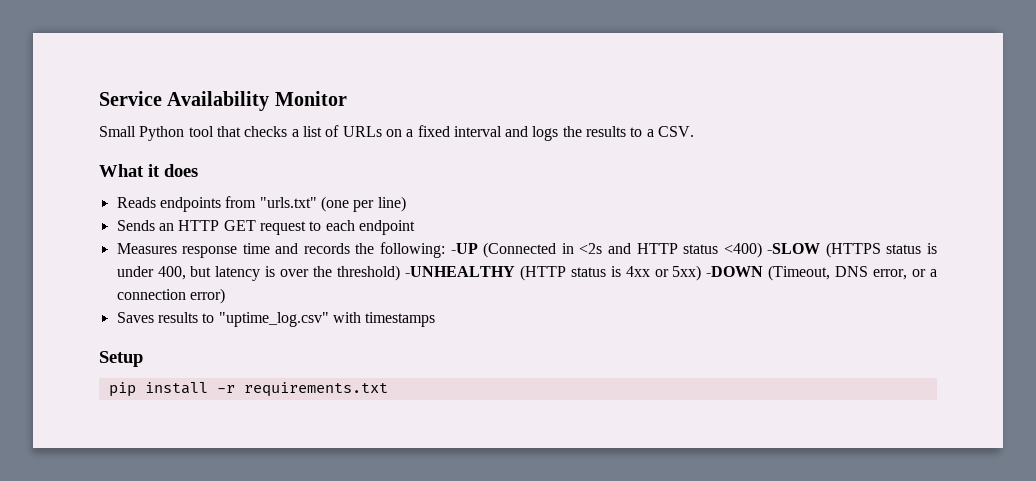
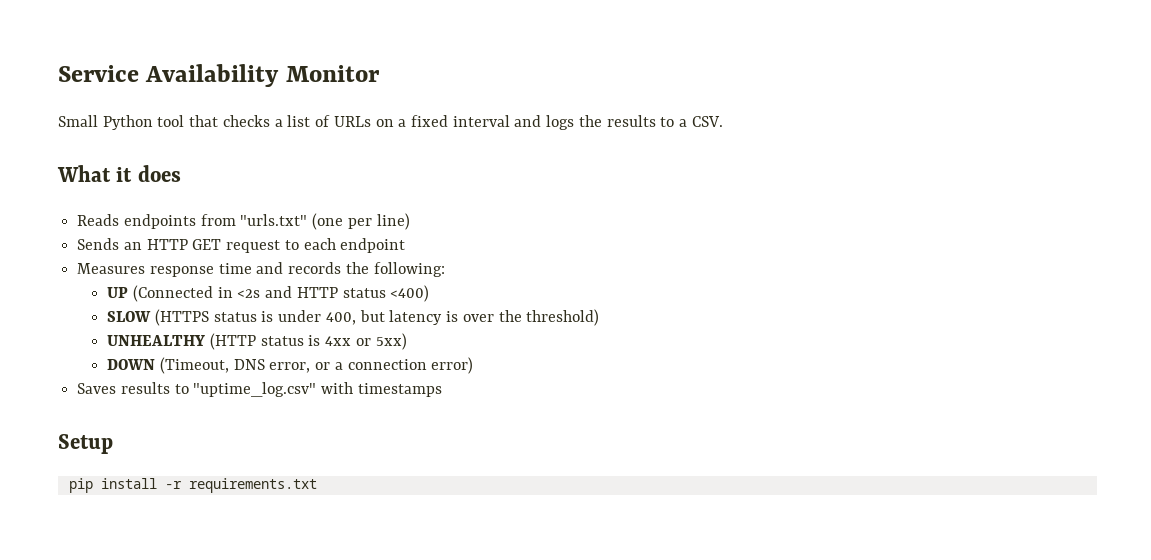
[450,243,478,254] -UP -> [107,287,129,298] // UP
[767,243,821,254] -SLOW -> [107,311,152,322] // SLOW
[404,266,515,277] -UNHEALTHY -> [107,335,206,346] // UNHEALTHY
[706,266,764,277] -DOWN -> [107,359,156,370] // DOWN

